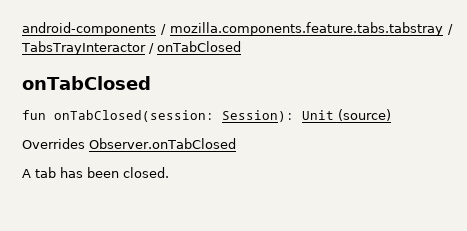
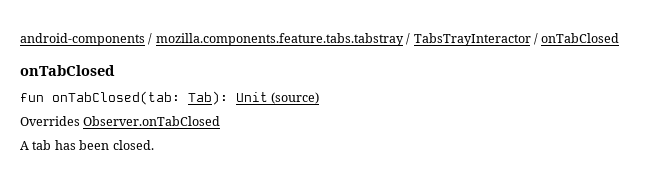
[54,110,294,122] onTabClosed(session: Session): -> [52,91,228,105] onTabClosed(tab: Tab):

